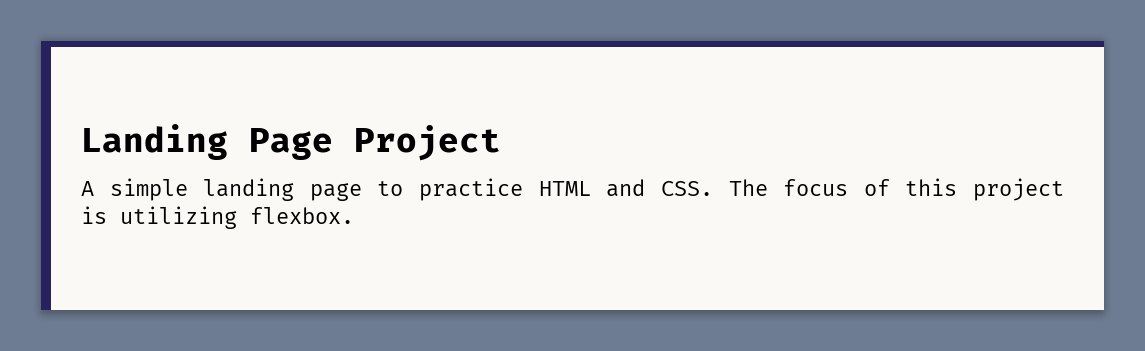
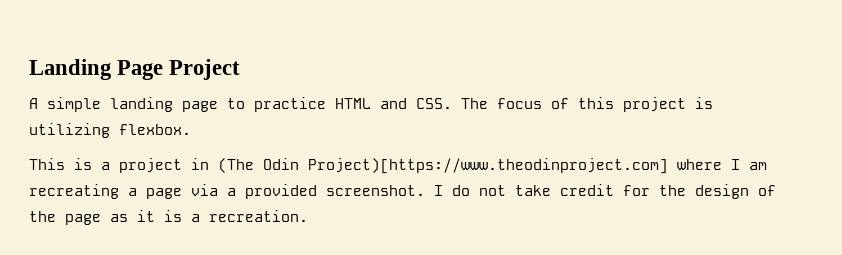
(354, 215) none -> [29,158,767,174] [29,184,776,199] [29,210,308,225] // This is a project in (The Odin Project)[https://www.theodinproject.com] where I am recreating a page via a provided screenshot. I do not take credit for the design of the page as it is a recreation.

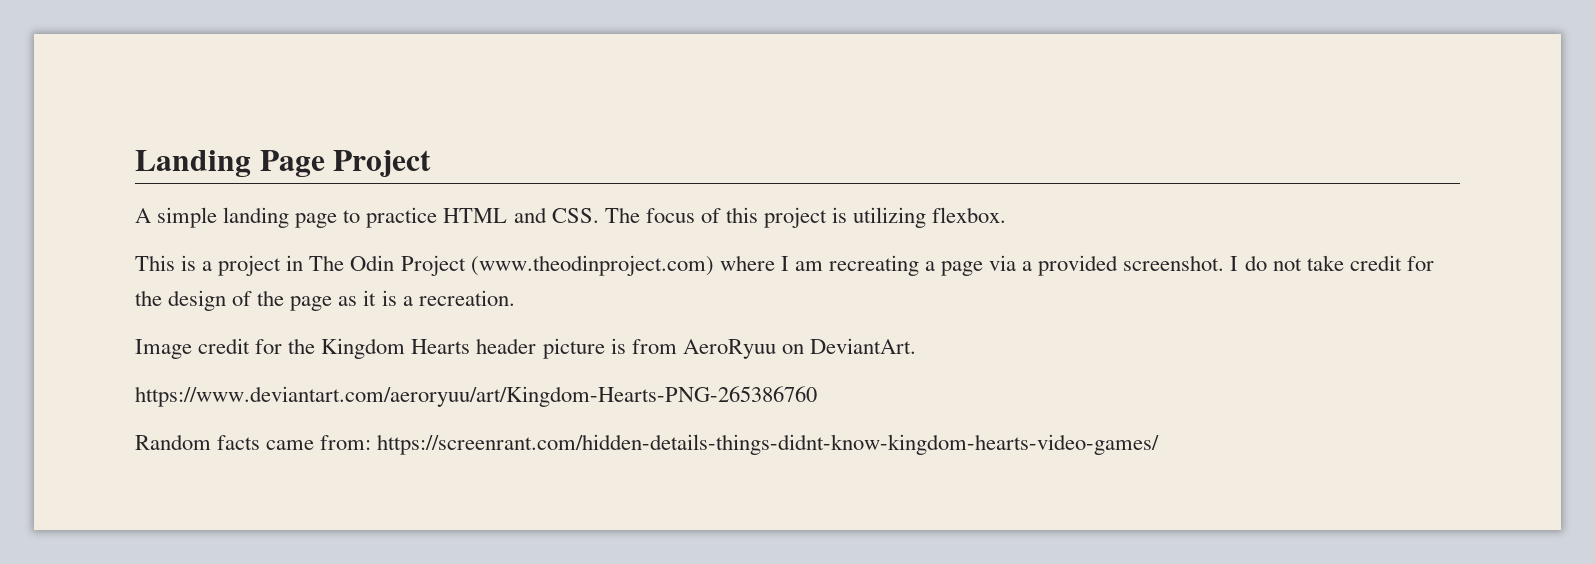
[218,158,668,174] (The Odin Project)[https://www.theodinproject.com] -> [309,255,714,276] The Odin Project (www.theodinproject.com)
(308, 216) none -> [135,338,916,359] [135,386,817,407] [135,434,1160,455] // Image credit for the Kingdom Hearts header picture is from AeroRyuu on DeviantArt. // https://www.deviantart.com/aeroryuu/art/Kingdom-Hearts-PNG-265386760 // Random facts came from: https://screenrant.com/hidden-details-things-didnt-know-kingdom-hearts-video-games/

